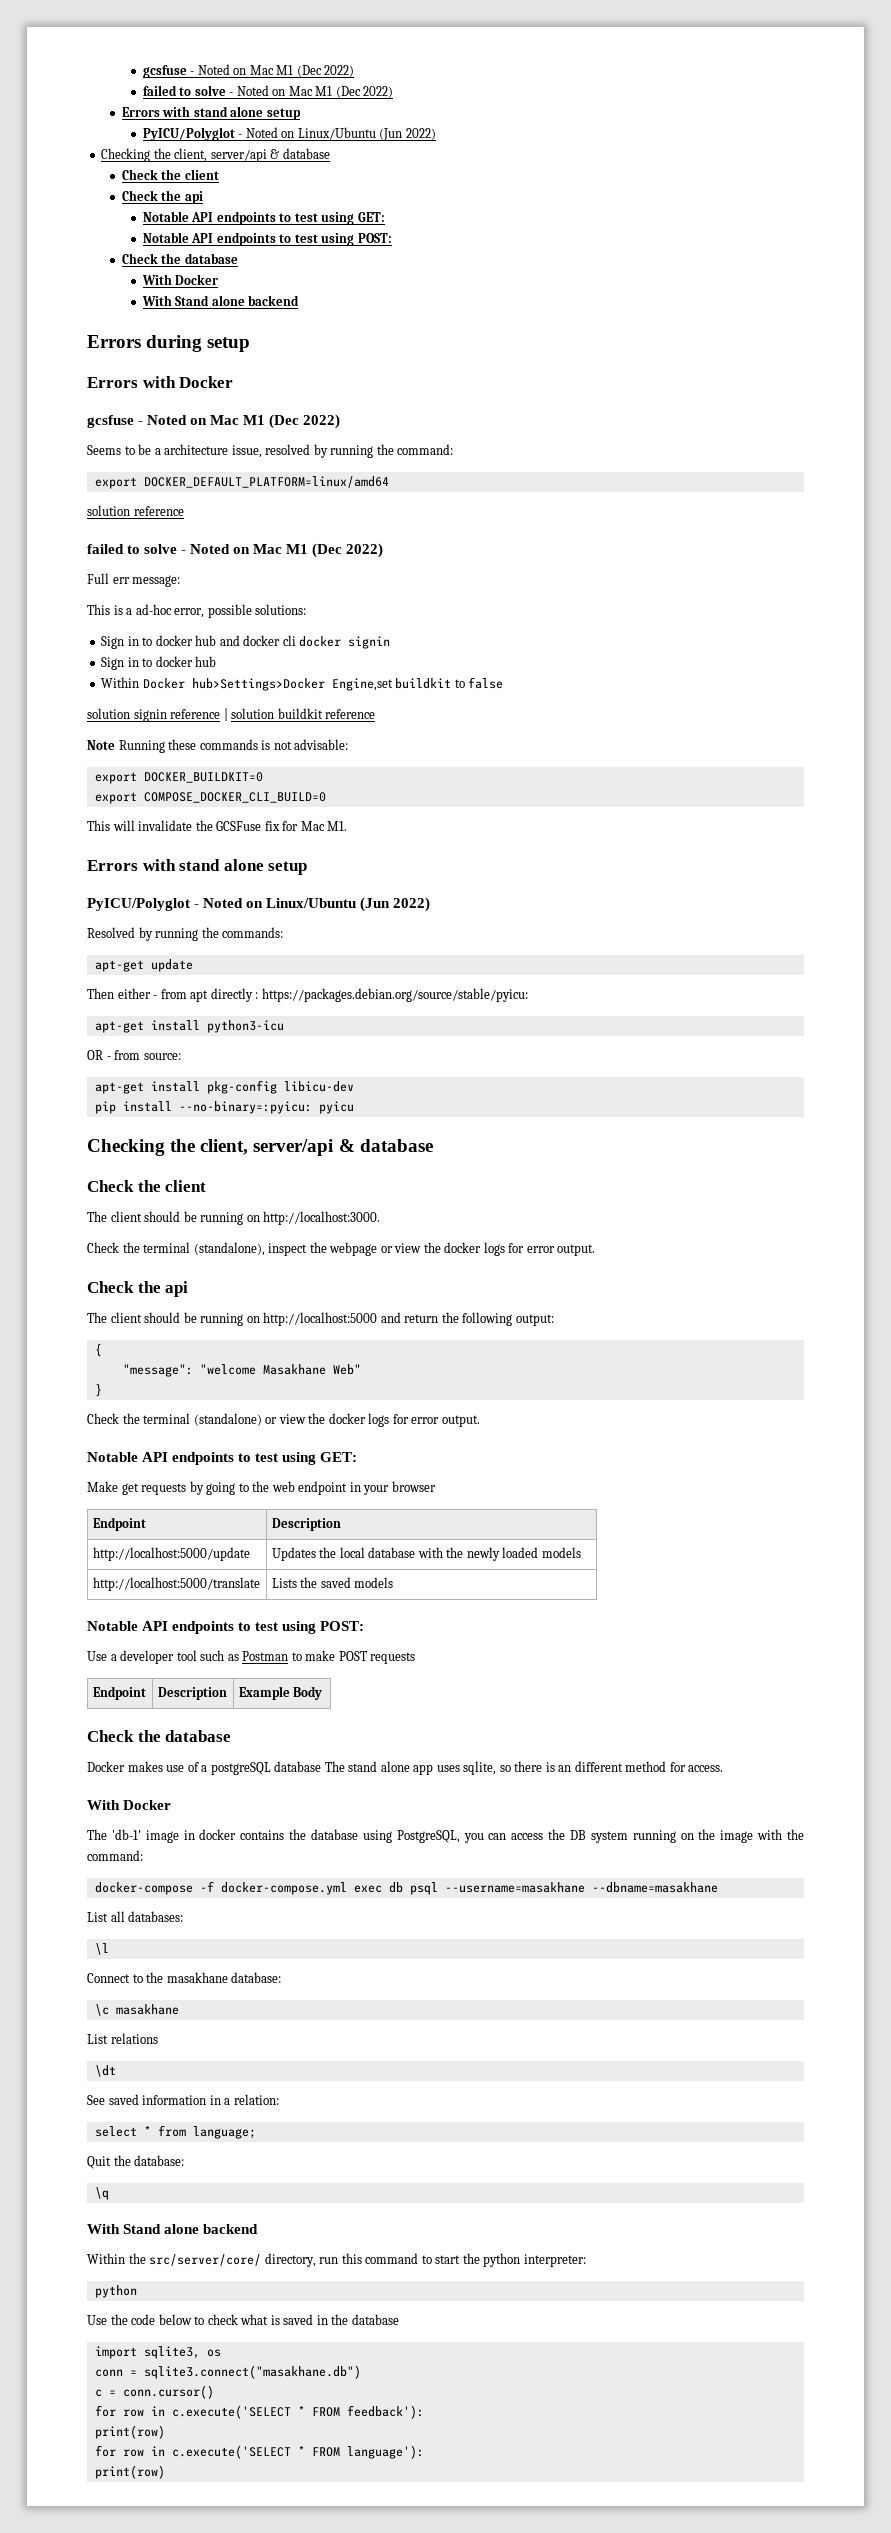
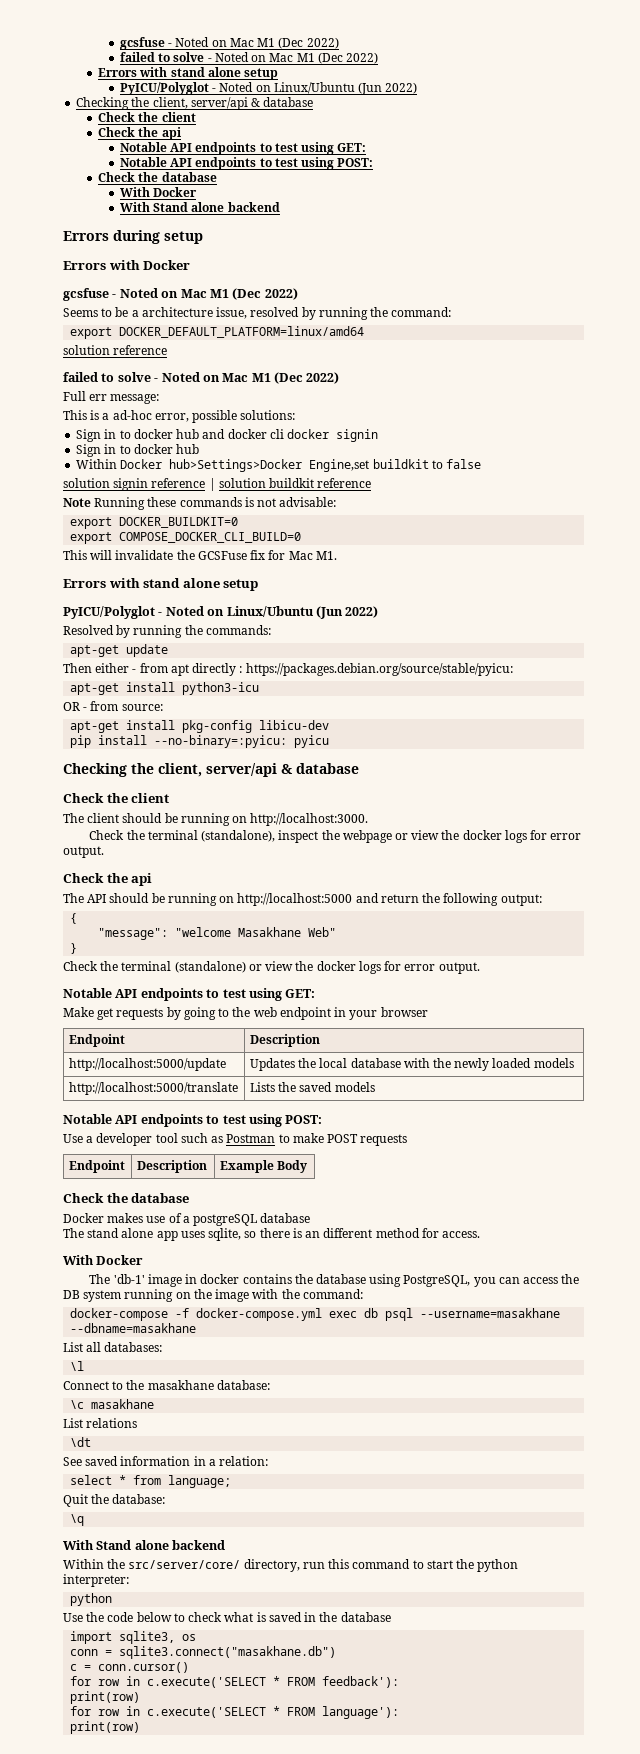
[110,1312,142,1323] client -> [87,894,107,903] API
(322, 1766) none -> (311, 1218) //

